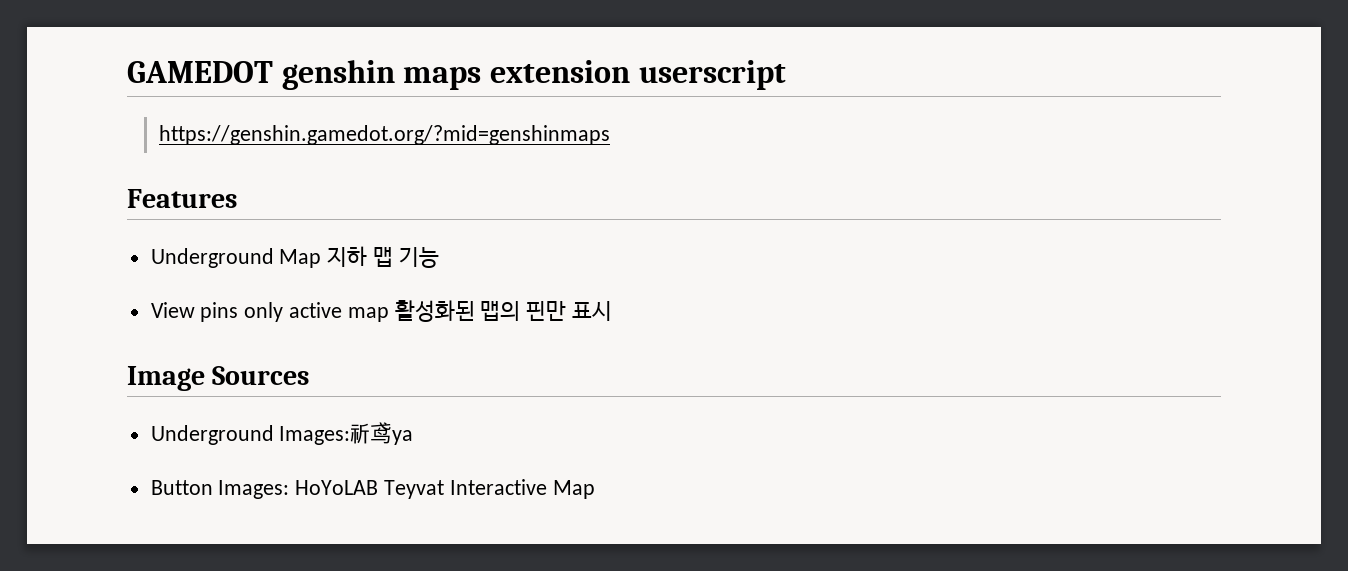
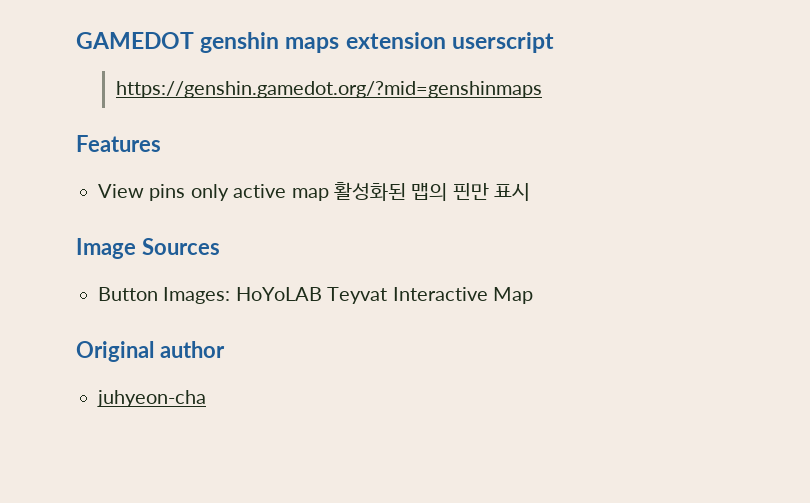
[150,246,439,268] // Underground Map 지하 맵 기능 -> (161, 143) none
[150,422,414,445] // Underground Images:祈鸢ya -> (220, 246) none
(595, 489) none -> [76,341,225,362] [97,390,206,407] // Original author // juhyeon-cha

